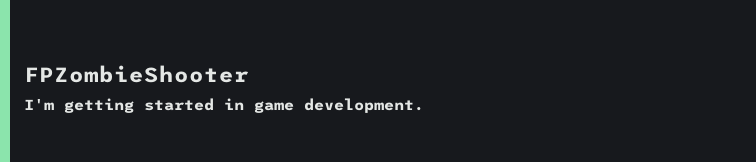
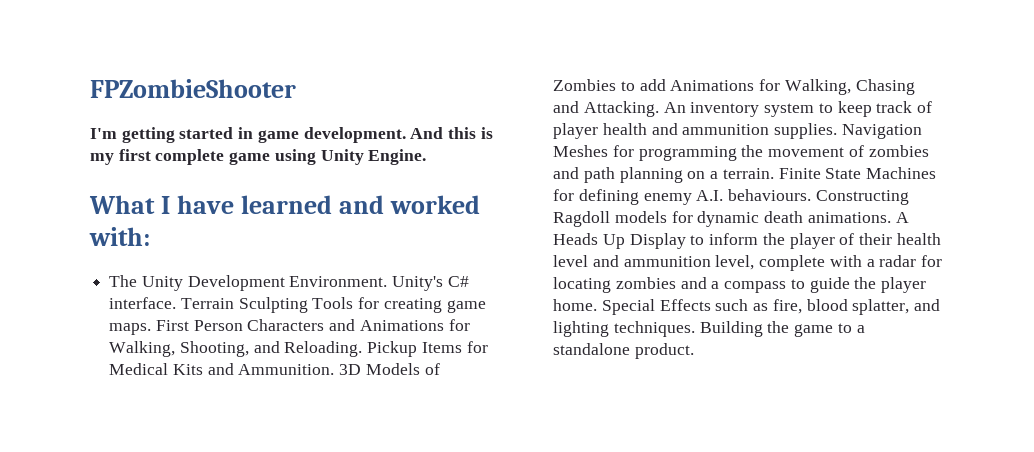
(424, 105) none -> [410,127,493,139] [90,149,427,165] [89,195,481,214] [89,227,150,246] [109,275,469,291] [109,297,486,313] [109,319,470,335] [109,341,488,357] [109,363,440,375] [553,79,915,95] [553,101,933,117] [553,123,922,139] [553,145,929,161] [553,167,937,183] [553,189,909,205] [553,211,909,227] [553,233,941,249] [553,255,943,271] [553,277,927,293] [553,299,941,315] [553,321,865,337] [553,343,694,359] And this is my first complete game using Unity Engine. // What I have learned and worked with: // The Unity Development Environment. Unity's C# interface. Terrain Sculpting Tools for creating game maps. First Person Characters and Animations for Walking, Shooting, and Reloading. Pickup Items for Medical Kits and Ammunition. 3D Models of Zombies to add Animations for Walking, Chasing and Attacking. An inventory system to keep track of player health and ammunition supplies. Navigation Meshes for programming the movement of zombies and path planning on a terrain. Finite State Machines for defining enemy A.I. behaviours. Constructing Ragdoll models for dynamic death animations. A Heads Up Display to inform the player of their health level and ammunition level, complete with a radar for locating zombies and a compass to guide the player home. Special Effects such as fire, blood splatter, and lighting techniques. Building the game to a standalone product.

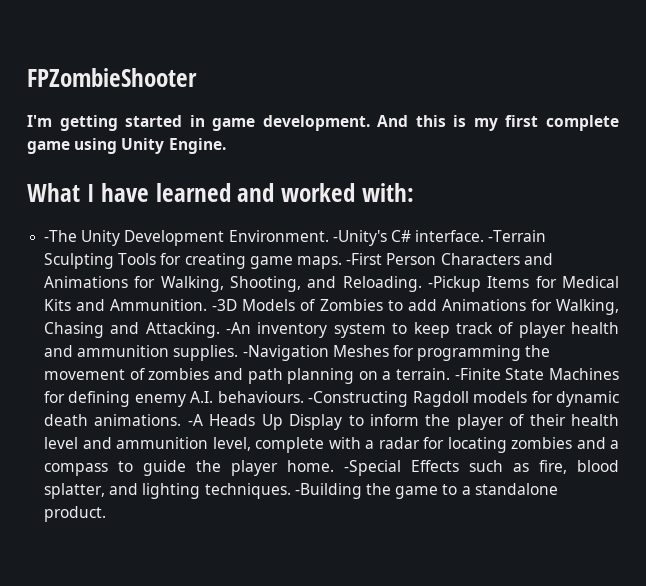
[109,275,138,287] The -> [44,230,78,242] -The
[392,276,444,291] Unity's -> [332,230,387,246] -Unity's
[180,298,234,309] Terrain -> [488,230,547,242] -Terrain
[155,320,189,331] First -> [346,253,383,265] -First
[367,341,418,357] Pickup -> [428,276,482,292] -Pickup
[339,364,362,375] 3D -> [212,299,238,311] -3D
[663,102,686,113] An -> [226,322,252,334] -An
[841,124,922,139] Navigation -> [242,345,329,361] -Navigation
[778,168,821,179] Finite -> [454,368,501,380] -Finite
[815,190,909,205] Constructing -> [308,391,409,407] -Constructing
[895,212,909,223] A -> [187,414,203,426] -A
[601,299,655,315] Special -> [344,460,402,476] -Special
[699,321,763,337] Building -> [294,483,362,499] -Building

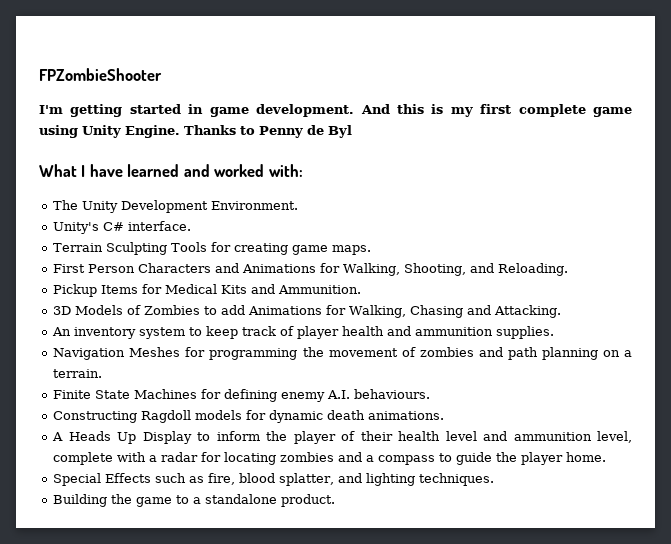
(226, 146) none -> [184,125,352,138] Thanks to Penny de Byl
[44,230,78,242] -The -> [53,200,79,210] The
[332,230,387,246] -Unity's -> [53,222,100,234] // Unity's
[488,230,547,242] -Terrain -> [53,243,104,252] // Terrain
[346,253,383,265] -First -> [53,264,86,273] // First
[428,276,482,292] -Pickup -> [53,284,98,297] // Pickup
[212,299,238,311] -3D -> [53,306,72,315] // 3D
[226,322,252,334] -An -> [52,327,72,336] // An
[242,345,329,361] -Navigation -> [53,348,126,360] // Navigation
[454,368,501,380] -Finite -> [53,390,92,399] // Finite
[308,391,409,407] -Constructing -> [53,411,138,423] // Constructing
[187,414,203,426] -A -> [52,432,64,441] // A
[344,460,402,476] -Special -> [53,473,102,486] // Special
[294,483,362,499] -Building -> [53,494,108,507] // Building

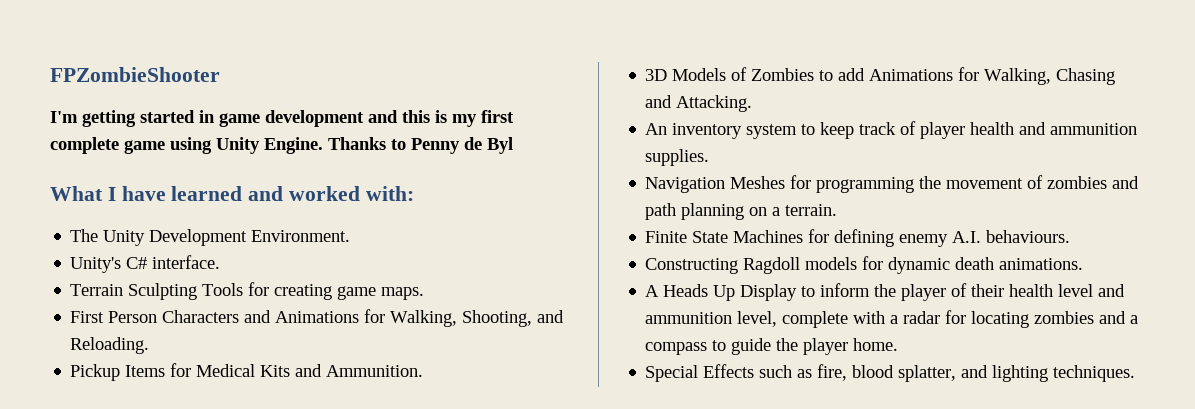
[256,104,390,117] development. And -> [265,110,398,127] development and
[53,494,336,507] // Building the game to a standalone product. -> (1136, 373) none

